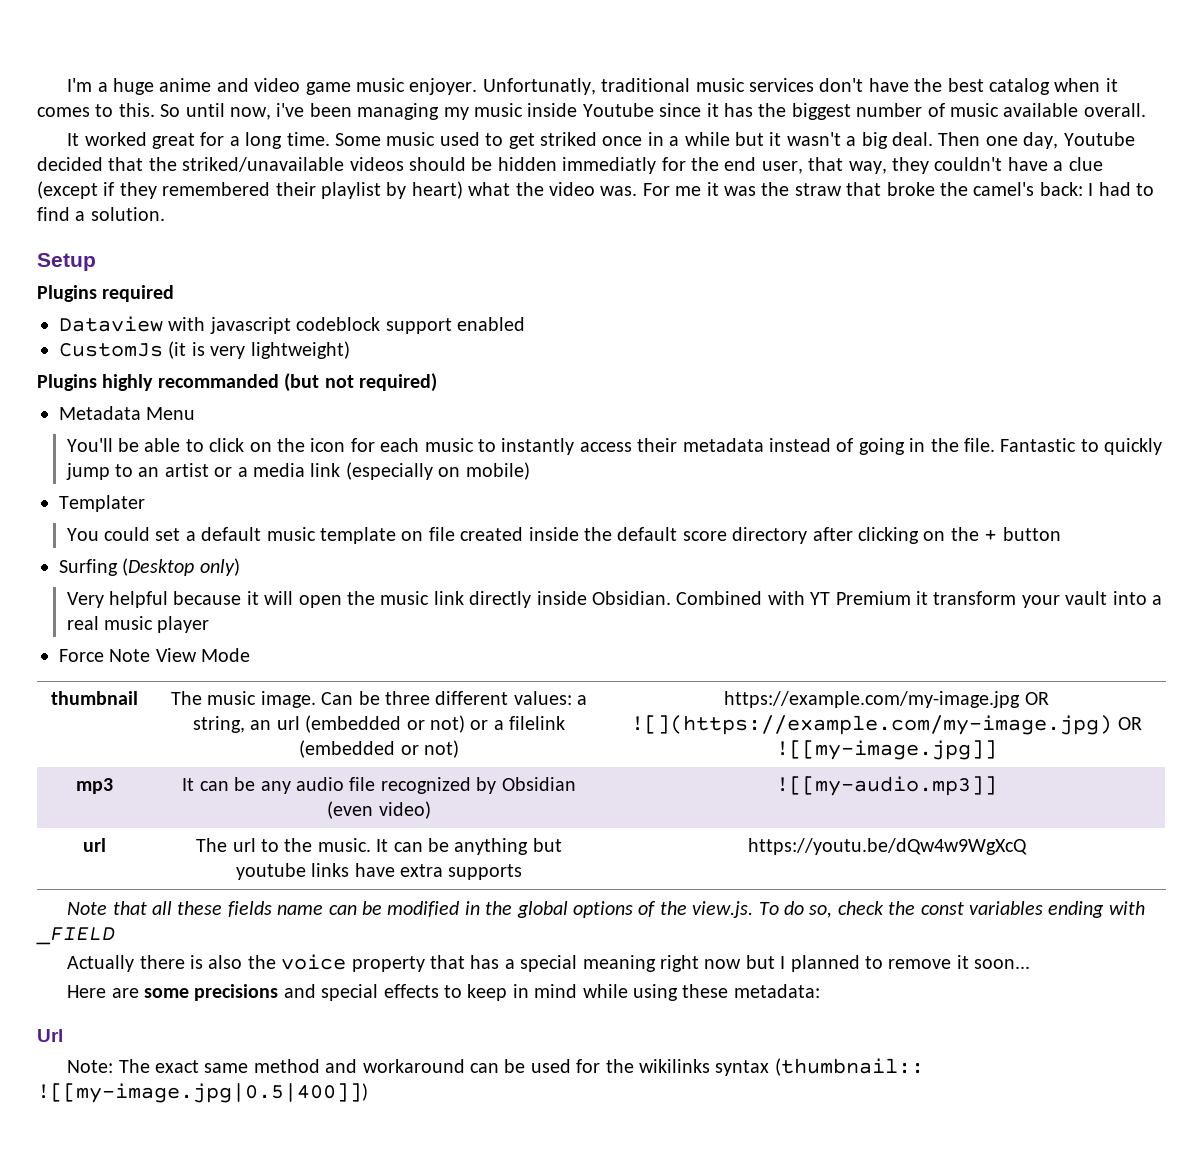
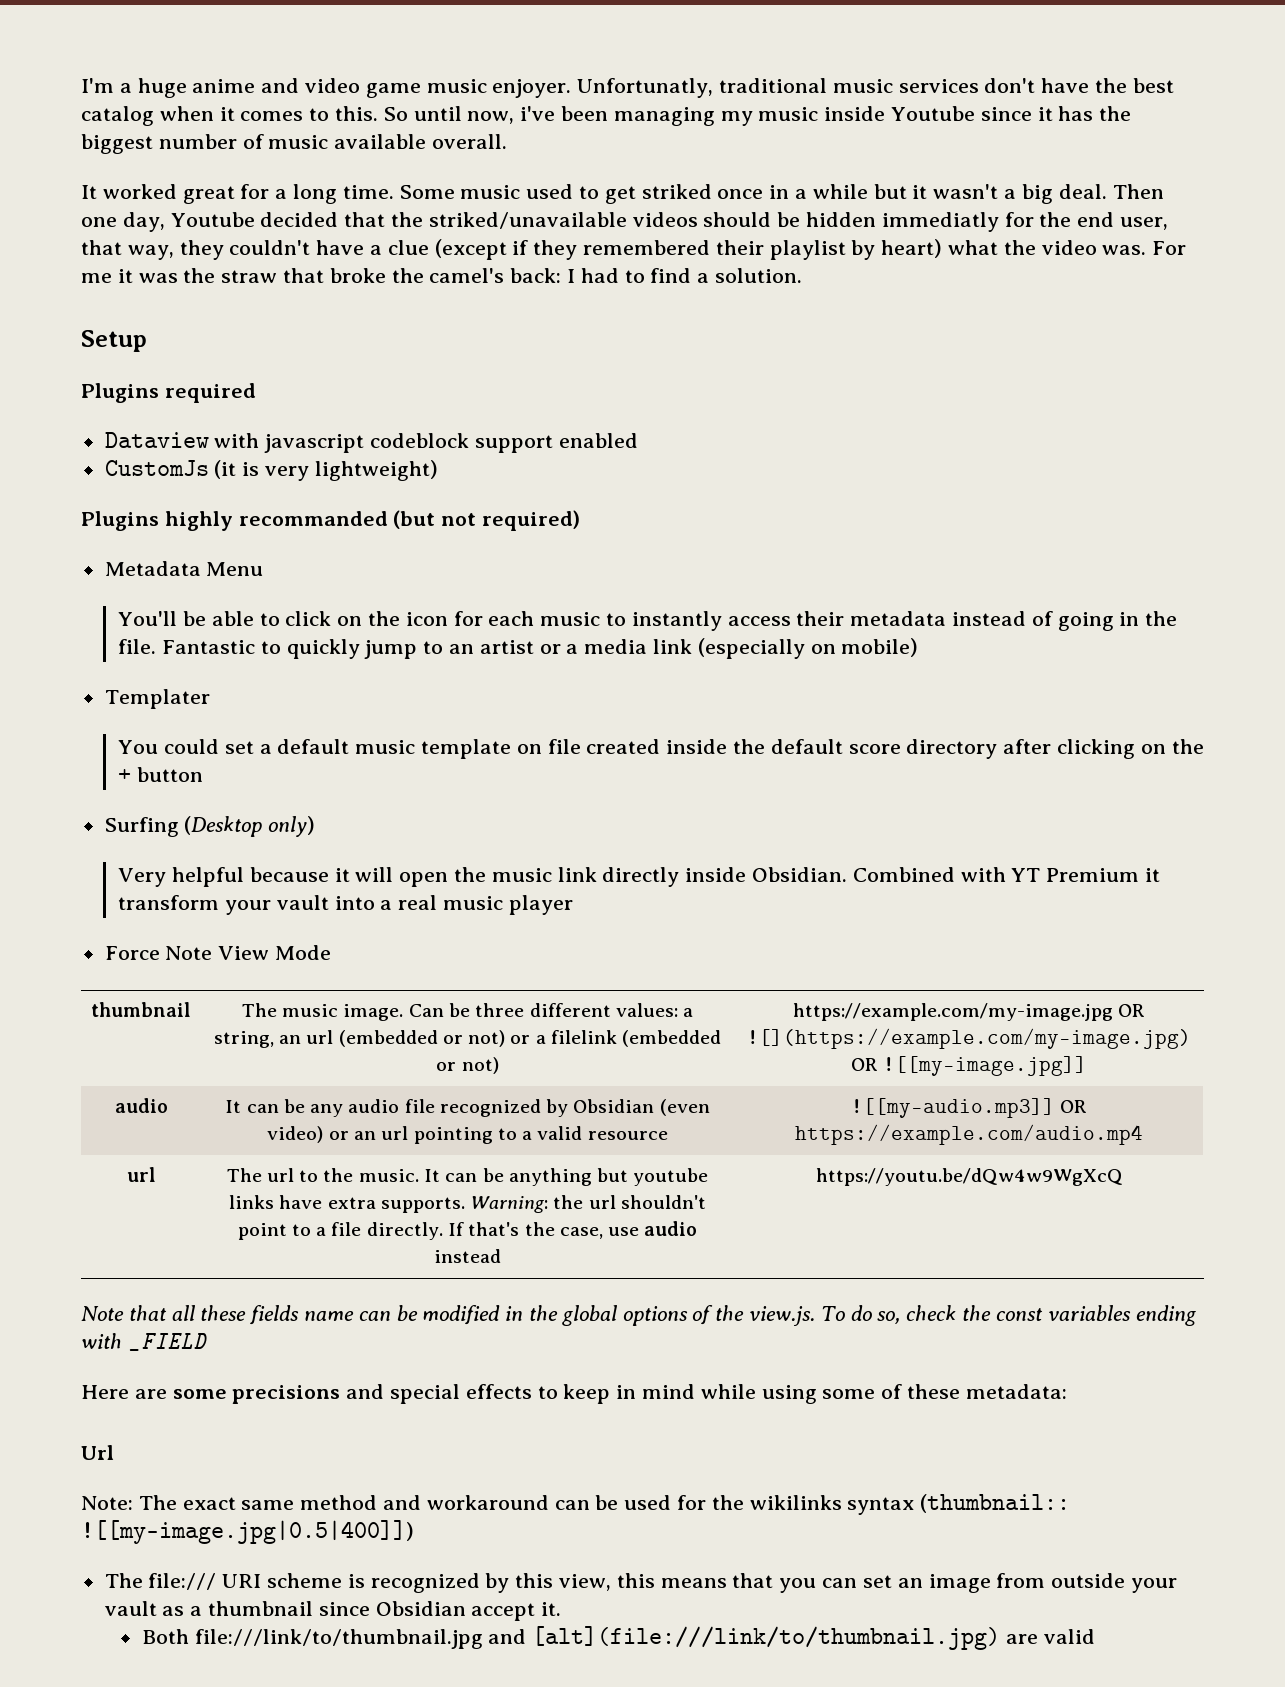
[75,778,113,794] mp3 -> [114,1098,168,1113] audio
(431, 810) none -> [328,1126,668,1144] or an url pointing to a valid resource
(997, 786) none -> [1060,1100,1088,1113] [795,1124,1143,1145] OR https://example.com/audio.mp4
[448,864,523,880] supports -> [380,1195,706,1213] [237,1221,698,1240] [434,1249,501,1263] supports. Warning: the url shouldn't point to a file directly. If that's the case, use audio instead
[67,954,1031,972] // Actually there is also the voice property that has a special meaning right now but I planned to remove it soon... -> (207, 1342) none
(678, 992) none -> [822,1384,903,1399] some of
(368, 1093) none -> [104,1573,1177,1593] [104,1601,562,1621] [141,1626,1095,1650] // The file:/// URI scheme is recognized by this view, this means that you can set an image from outside your vault as a thumbnail since Obsidian accept it. // Both file:///link/to/thumbnail.jpg and [alt](file:///link/to/thumbnail.jpg) are valid

